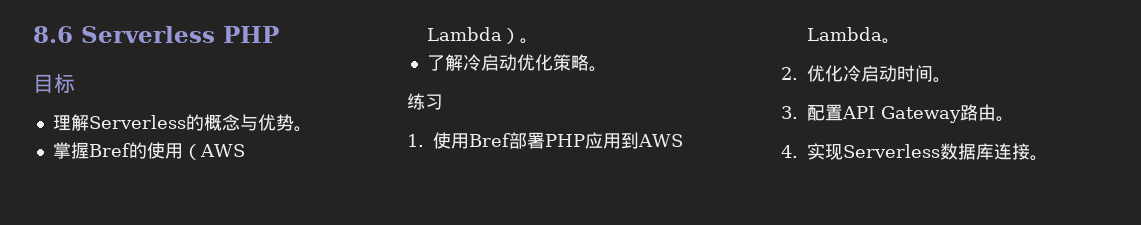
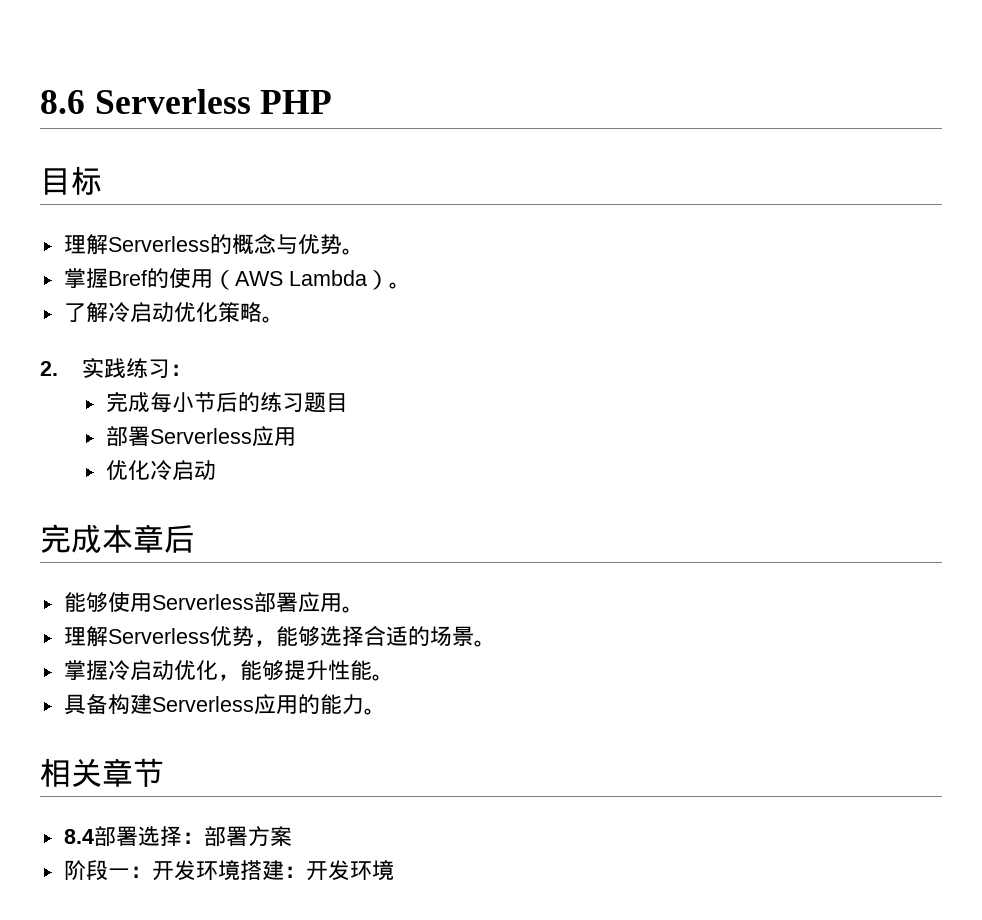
[407,93,443,110] [407,132,683,149] [807,27,900,44] [781,65,951,83] [781,104,1014,123] [781,143,1048,161] 练习 // 1.使用Bref部署PHP应用到AWS Lambda。 // 2.优化冷启动时间。 // 3.配置API Gateway路由。 // 4.实现Serverless数据库连接。 -> [40,358,193,379] [105,391,348,413] [105,426,296,447] [105,460,216,481] [40,524,195,553] [63,592,364,613] [63,625,496,647] [63,660,394,681] [63,694,386,715] [40,758,164,787] [63,826,292,847] [63,860,394,881] 2.实践练习： // 完成每小节后的练习题目 // 部署Serverless应用 // 优化冷启动 // 完成本章后 // 能够使用Serverless部署应用。 // 理解Serverless优势，能够选择合适的场景。 // 掌握冷启动优化，能够提升性能。 // 具备构建Serverless应用的能力。 // 相关章节 // 8.4部署选择：部署方案 // 阶段一：开发环境搭建：开发环境

